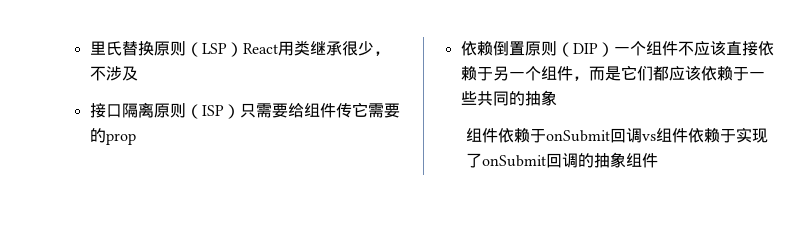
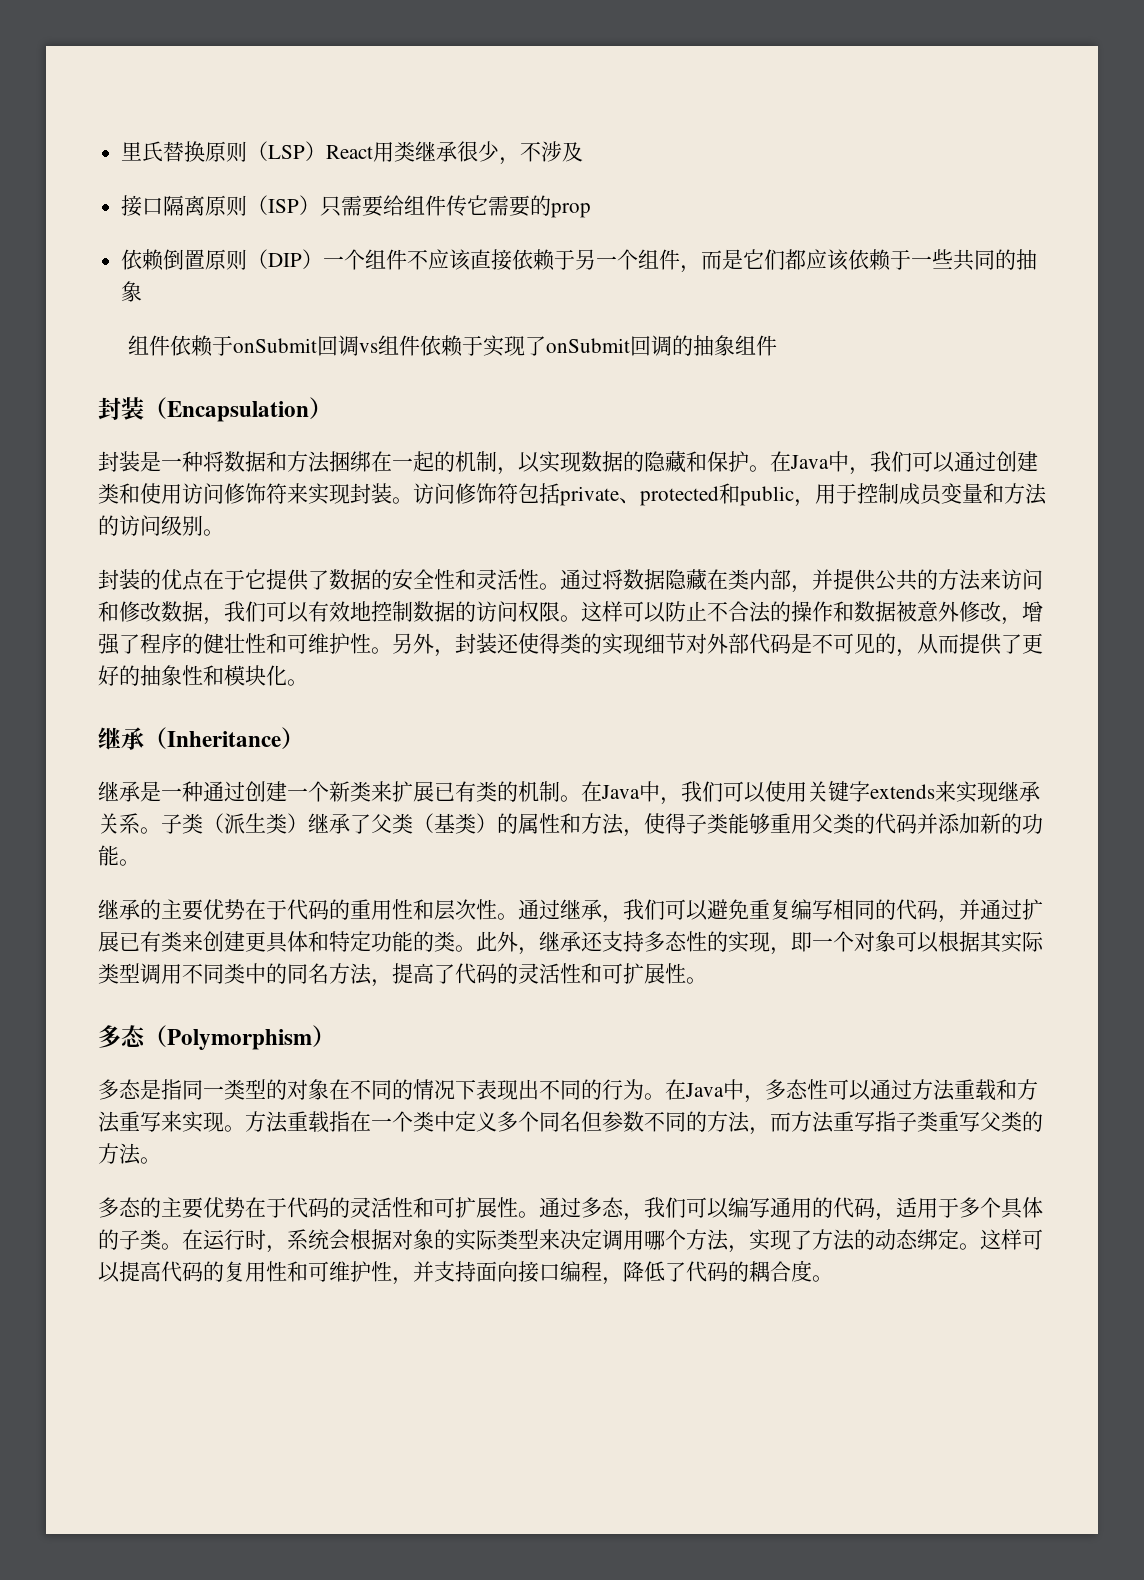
(659, 160) none -> [98,397,332,422] [98,451,1038,475] [98,483,1047,507] [98,515,224,536] [98,569,1043,593] [98,601,1043,625] [98,633,1043,657] [98,665,308,686] [98,727,304,750] [98,781,1040,805] [98,813,1043,837] [98,845,140,866] [98,899,1043,923] [98,931,1044,955] [98,963,707,987] [98,1025,335,1050] [98,1079,1038,1103] [98,1111,1043,1135] [98,1143,161,1165] [98,1197,1043,1221] [98,1229,1043,1253] [98,1260,833,1285] // 封装（Encapsulation） // 封装是一种将数据和方法捆绑在一起的机制，以实现数据的隐藏和保护。在Java中，我们可以通过创建类和使用访问修饰符来实现封装。访问修饰符包括private、protected和public，用于控制成员变量和方法的访问级别。 // 封装的优点在于它提供了数据的安全性和灵活性。通过将数据隐藏在类内部，并提供公共的方法来访问和修改数据，我们可以有效地控制数据的访问权限。这样可以防止不合法的操作和数据被意外修改，增强了程序的健壮性和可维护性。另外，封装还使得类的实现细节对外部代码是不可见的，从而提供了更好的抽象性和模块化。 // 继承（Inheritance） // 继承是一种通过创建一个新类来扩展已有类的机制。在Java中，我们可以使用关键字extends来实现继承关系。子类（派生类）继承了父类（基类）的属性和方法，使得子类能够重用父类的代码并添加新的功能。 // 继承的主要优势在于代码的重用性和层次性。通过继承，我们可以避免重复编写相同的代码，并通过扩展已有类来创建更具体和特定功能的类。此外，继承还支持多态性的实现，即一个对象可以根据其实际类型调用不同类中的同名方法，提高了代码的灵活性和可扩展性。 // 多态（Polymorphism） // 多态是指同一类型的对象在不同的情况下表现出不同的行为。在Java中，多态性可以通过方法重载和方法重写来实现。方法重载指在一个类中定义多个同名但参数不同的方法，而方法重写指子类重写父类的方法。 // 多态的主要优势在于代码的灵活性和可扩展性。通过多态，我们可以编写通用的代码，适用于多个具体的子类。在运行时，系统会根据对象的实际类型来决定调用哪个方法，实现了方法的动态绑定。这样可以提高代码的复用性和可维护性，并支持面向接口编程，降低了代码的耦合度。

